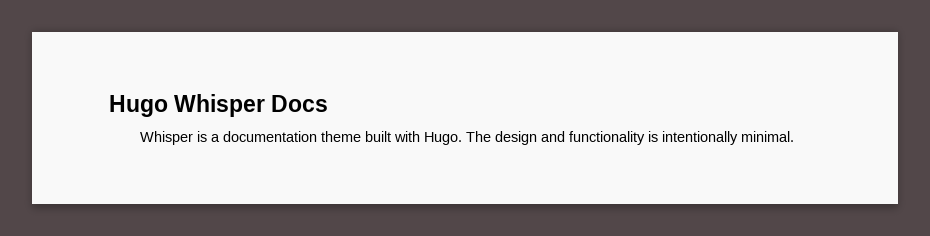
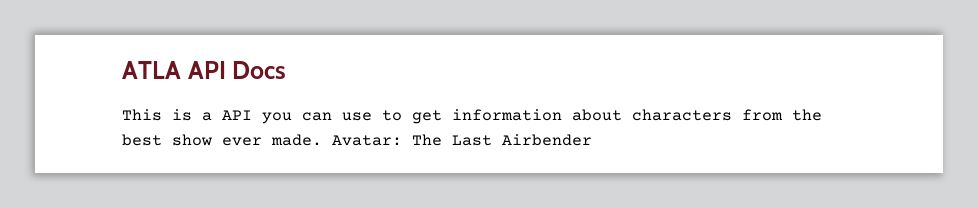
[109,94,266,117] Hugo Whisper -> [122,61,226,79] ATLA API
[139,131,193,145] Whisper -> [122,109,162,121] This
[222,131,794,145] documentation theme built with Hugo. The design and functionality is intentionally minimal. -> [222,109,822,124] [122,134,592,146] API you can use to get information about characters from the best show ever made. Avatar: The Last Airbender

